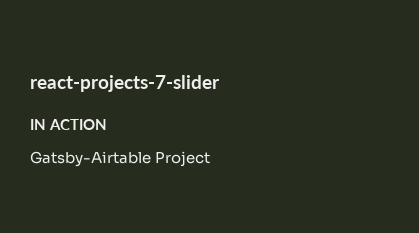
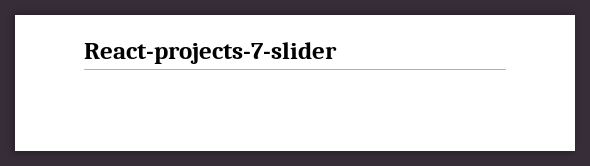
[30,75,220,92] [30,119,108,130] [30,151,211,167] react-projects-7-slider // IN ACTION // Gatsby-Airtable Project -> [84,42,337,64] React-projects-7-slider

